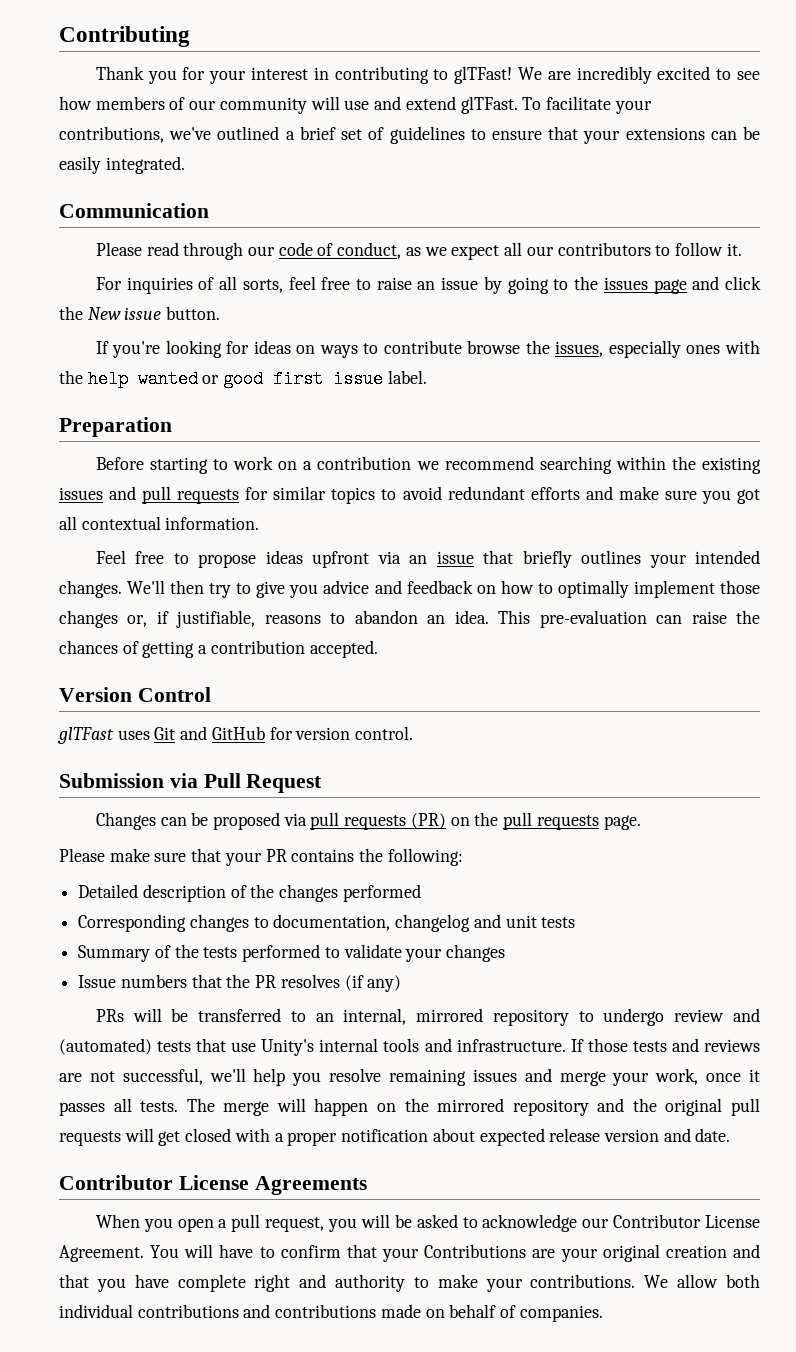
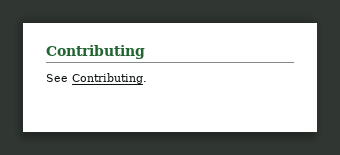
[95,66,760,84] [59,96,652,114] [59,126,760,144] [59,156,185,174] [59,203,209,218] [95,242,742,260] [95,276,762,294] [59,306,221,320] [95,340,761,358] [59,370,427,388] [59,417,172,437] [95,456,761,474] [59,486,761,504] [59,516,260,530] [95,550,760,568] [59,580,760,598] [59,610,760,628] [59,640,378,658] [59,687,211,702] [58,726,414,744] [59,773,323,793] [95,812,641,830] [59,848,463,866] [78,884,421,902] [78,914,576,932] [78,944,506,962] [78,974,402,992] [95,1008,761,1026] [59,1038,761,1056] [59,1068,760,1086] [59,1098,760,1116] [59,1128,731,1146] [59,1175,367,1195] [95,1214,760,1232] [59,1244,760,1262] [59,1274,760,1292] [59,1304,603,1322] Thank you for your interest in contributing to glTFast! We are incredibly excited to see how members of our community will use and extend glTFast. To facilitate your contributions, we've outlined a brief set of guidelines to ensure that your extensions can be easily integrated. // Communication // Please read through our code of conduct, as we expect all our contributors to follow it. // For inquiries of all sorts, feel free to raise an issue by going to the issues page and click the New issue button. // If you're looking for ideas on ways to contribute browse the issues, especially ones with the help wanted or good first issue label. // Preparation // Before starting to work on a contribution we recommend searching within the existing issues and pull requests for similar topics to avoid redundant efforts and make sure you got all contextual information. // Feel free to propose ideas upfront via an issue that briefly outlines your intended changes. We'll then try to give you advice and feedback on how to optimally implement those changes or, if justifiable, reasons to abandon an idea. This pre-evaluation can raise the chances of getting a contribution accepted. // Version Control // glTFast uses Git and GitHub for version control. // Submission via Pull Request // Changes can be proposed via pull requests (PR) on the pull requests page. // Please make sure that your PR contains the following: // Detailed description of the changes performed // Corresponding changes to documentation, changelog and unit tests // Summary of the tests performed to validate your changes // Issue numbers that the PR resolves (if any) // PRs will be transferred to an internal, mirrored repository to undergo review and (automated) tests that use Unity's internal tools and infrastructure. If those tests and reviews are not successful, we'll help you resolve remaining issues and merge your work, once it passes all tests. The merge will happen on the mirrored repository and the original pull requests will get closed with a proper notification about expected release version and date. // Contributor License Agreements // When you open a pull request, you will be asked to acknowledge our Contributor License Agreement. You will have to confirm that your Contributions are your original creation and that you have complete right and authority to make your contributions. We allow both individual contributions and contributions made on behalf of companies. -> [46,73,147,84] See Contributing.

